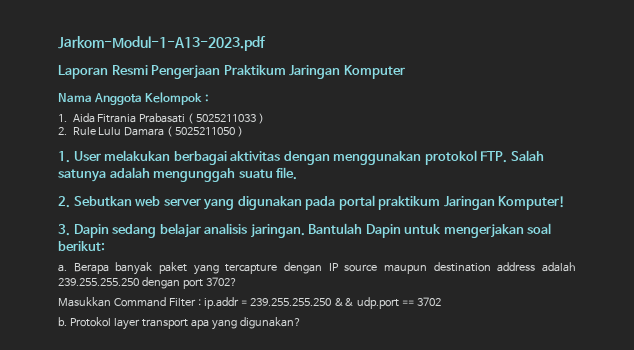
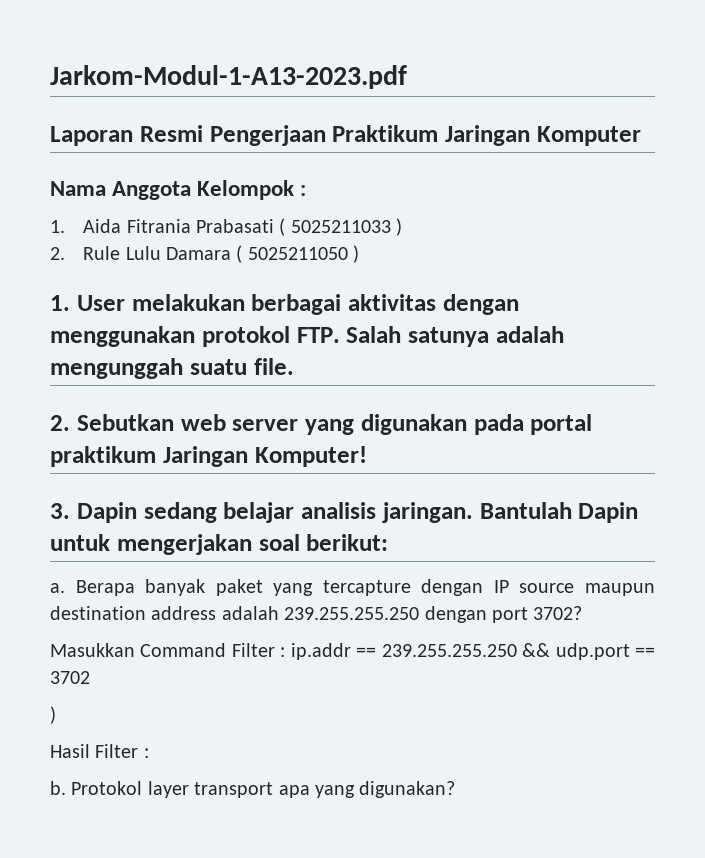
[240,300,247,306] = -> [356,647,377,657] ==
(441, 301) none -> [50,706,56,724] [50,744,149,758] // ) // Hasil Filter :

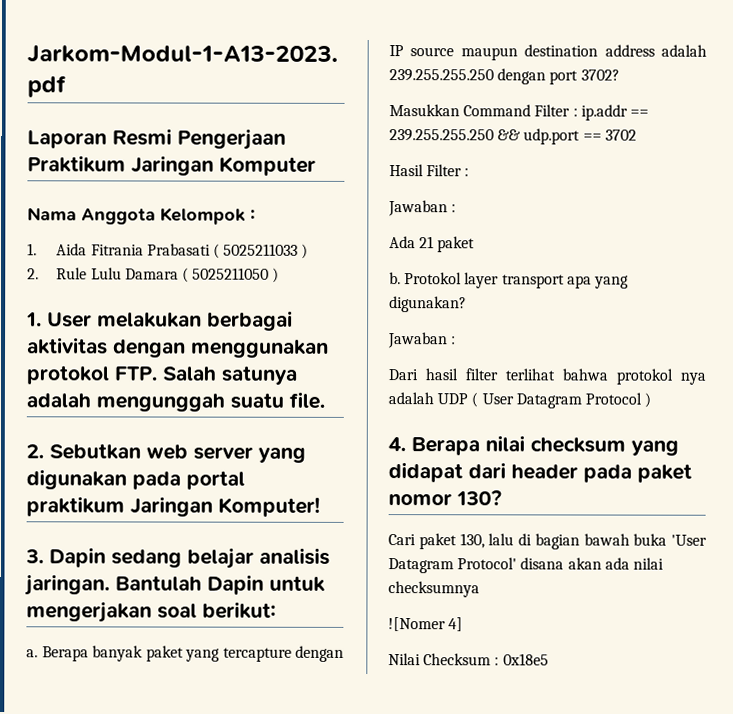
[50,706,56,724] // ) -> (637, 135) none
(149, 753) none -> [388,200,457,217] [389,236,476,253] // Jawaban : // Ada 21 paket
(456, 789) none -> [388,332,457,349] [388,368,706,385] [388,392,652,409] [388,435,679,456] [388,462,692,483] [388,490,502,506] [388,533,707,550] [388,557,664,574] [388,581,480,598] [388,617,464,632] [388,653,549,666] // Jawaban : // Dari hasil filter terlihat bahwa protokol nya adalah UDP ( User Datagram Protocol ) // 4. Berapa nilai checksum yang didapat dari header pada paket nomor 130? // Cari paket 130, lalu di bagian bawah buka 'User Datagram Protocol' disana akan ada nilai checksumnya // ![Nomer 4] // Nilai Checksum : 0x18e5

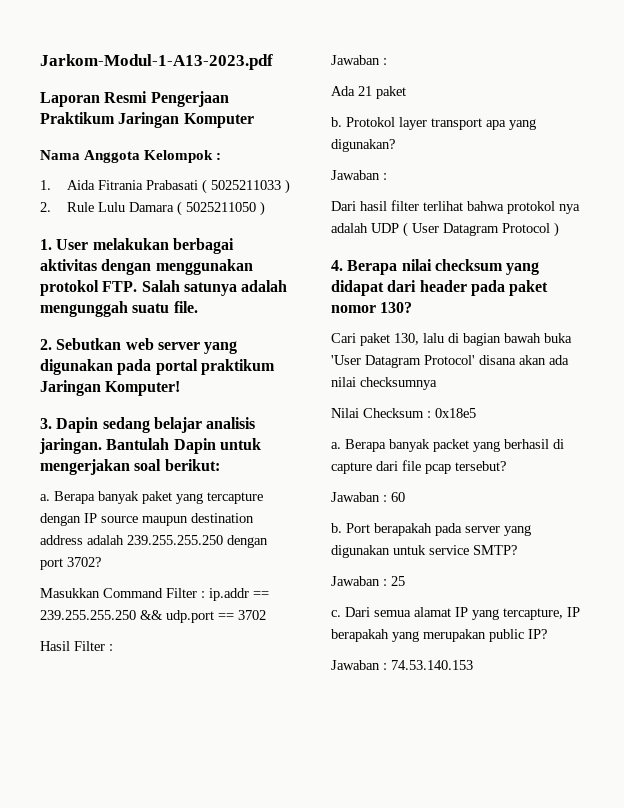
[388,617,464,632] // ![Nomer 4] -> (437, 383) none
(549, 659) none -> [331,439,564,452] [331,460,506,474] [331,492,405,502] [331,523,531,536] [331,545,517,558] [331,576,405,586] [331,607,580,620] [331,629,547,642] [331,660,473,670] // a. Berapa banyak packet yang berhasil di capture dari file pcap tersebut? // Jawaban : 60 // b. Port berapakah pada server yang digunakan untuk service SMTP? // Jawaban : 25 // c. Dari semua alamat IP yang tercapture, IP berapakah yang merupakan public IP? // Jawaban : 74.53.140.153

